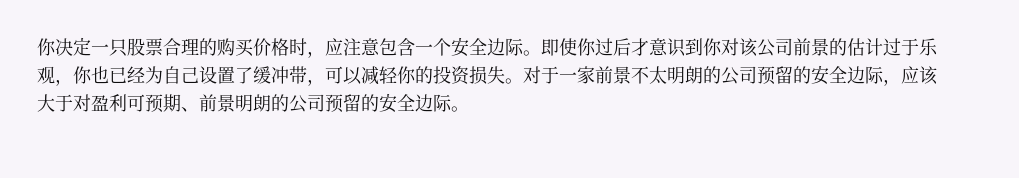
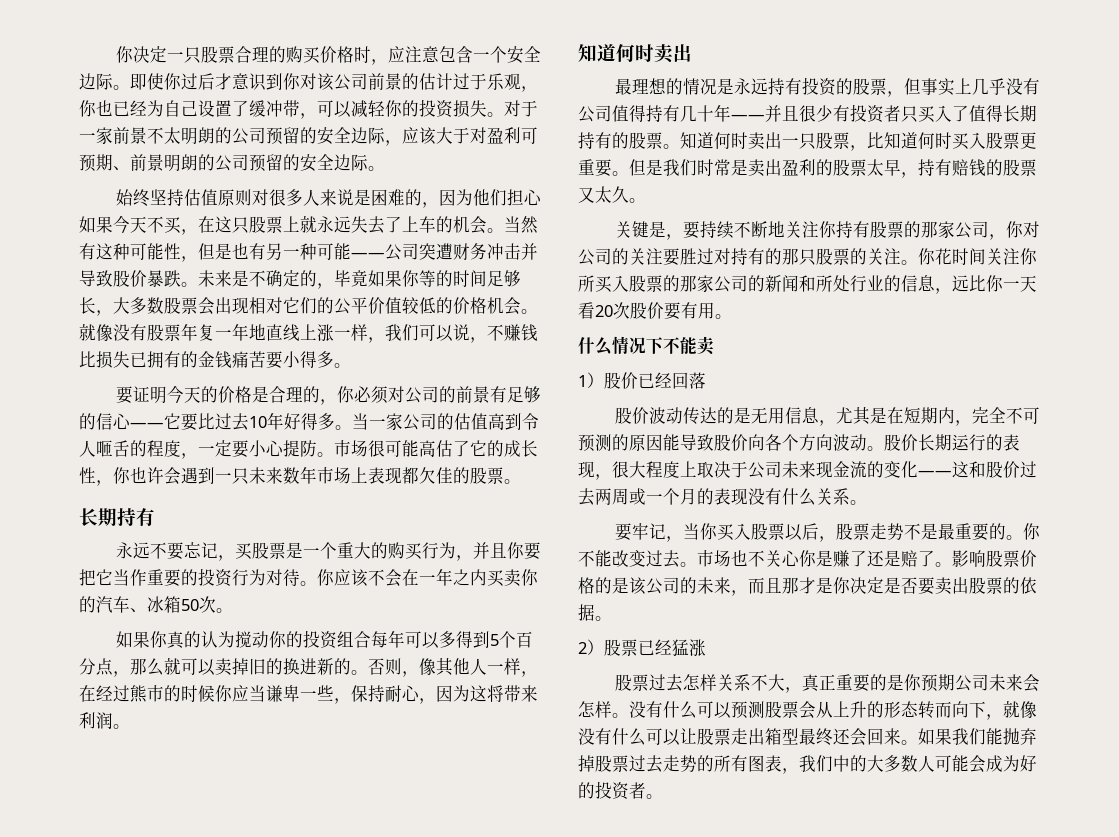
(469, 109) none -> [115,189,542,208] [79,215,538,235] [79,243,538,262] [79,270,521,289] [79,297,538,316] [79,323,538,343] [79,351,351,369] [115,385,541,405] [79,412,539,431] [79,440,538,459] [79,466,521,486] [79,508,155,527] [115,542,541,561] [79,568,538,587] [79,596,233,613] [115,630,533,649] [79,658,538,677] [79,685,538,704] [79,712,130,729] [578,44,692,63] [614,77,1040,97] [578,104,1037,123] [578,132,1037,151] [578,159,1037,178] [578,186,646,203] [614,221,1040,240] [578,248,1037,266] [578,275,1037,294] [578,302,732,320] [578,336,714,355] [578,372,706,389] [614,407,1040,426] [578,434,1020,452] [578,461,1037,480] [578,488,867,506] [614,523,1040,542] [578,550,1037,568] [578,577,1037,596] [578,604,612,621] [578,639,706,656] [614,674,1040,693] [578,701,1037,720] [578,728,1037,746] [578,755,1037,774] [578,781,663,800] // 始终坚持估值原则对很多人来说是困难的，因为他们担心如果今天不买，在这只股票上就永远失去了上车的机会。当然有这种可能性，但是也有另一种可能——公司突遭财务冲击并导致股价暴跌。未来是不确定的，毕竟如果你等的时间足够长，大多数股票会出现相对它们的公平价值较低的价格机会。就像没有股票年复一年地直线上涨一样，我们可以说，不赚钱比损失已拥有的金钱痛苦要小得多。 // 要证明今天的价格是合理的，你必须对公司的前景有足够的信心——它要比过去10年好得多。当一家公司的估值高到令人咂舌的程度，一定要小心提防。市场很可能高估了它的成长性，你也许会遇到一只未来数年市场上表现都欠佳的股票。 // 长期持有 // 永远不要忘记，买股票是一个重大的购买行为，并且你要把它当作重要的投资行为对待。你应该不会在一年之内买卖你的汽车、冰箱50次。 // 如果你真的认为搅动你的投资组合每年可以多得到5个百分点，那么就可以卖掉旧的换进新的。否则，像其他人一样，在经过熊市的时候你应当谦卑一些，保持耐心，因为这将带来利润。 // 知道何时卖出 // 最理想的情况是永远持有投资的股票，但事实上几乎没有公司值得持有几十年——并且很少有投资者只买入了值得长期持有的股票。知道何时卖出一只股票，比知道何时买入股票更重要。但是我们时常是卖出盈利的股票太早，持有赔钱的股票又太久。 // 关键是，要持续不断地关注你持有股票的那家公司，你对公司的关注要胜过对持有的那只股票的关注。你花时间关注你所买入股票的那家公司的新闻和所处行业的信息，远比你一天看20次股价要有用。 // 什么情况下不能卖 // 1）股价已经回落 // 股价波动传达的是无用信息，尤其是在短期内，完全不可预测的原因能导致股价向各个方向波动。股价长期运行的表现，很大程度上取决于公司未来现金流的变化——这和股价过去两周或一个月的表现没有什么关系。 // 要牢记，当你买入股票以后，股票走势不是最重要的。你不能改变过去。市场也不关心你是赚了还是赔了。影响股票价格的是该公司的未来，而且那才是你决定是否要卖出股票的依据。 // 2）股票已经猛涨 // 股票过去怎样关系不大，真正重要的是你预期公司未来会怎样。没有什么可以预测股票会从上升的形态转而向下，就像没有什么可以让股票走出箱型最终还会回来。如果我们能抛弃掉股票过去走势的所有图表，我们中的大多数人可能会成为好的投资者。

